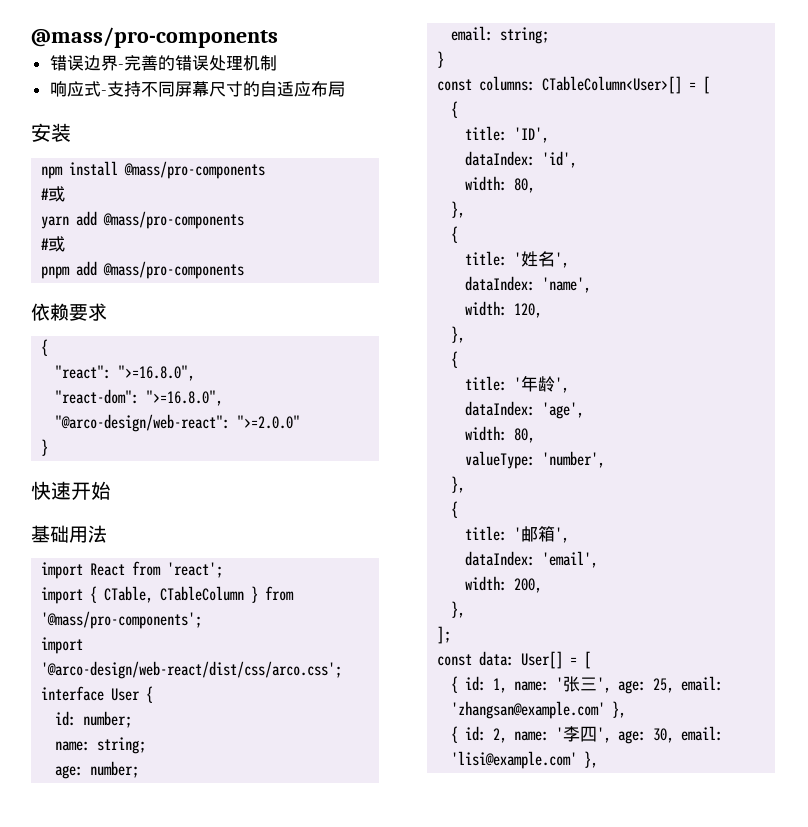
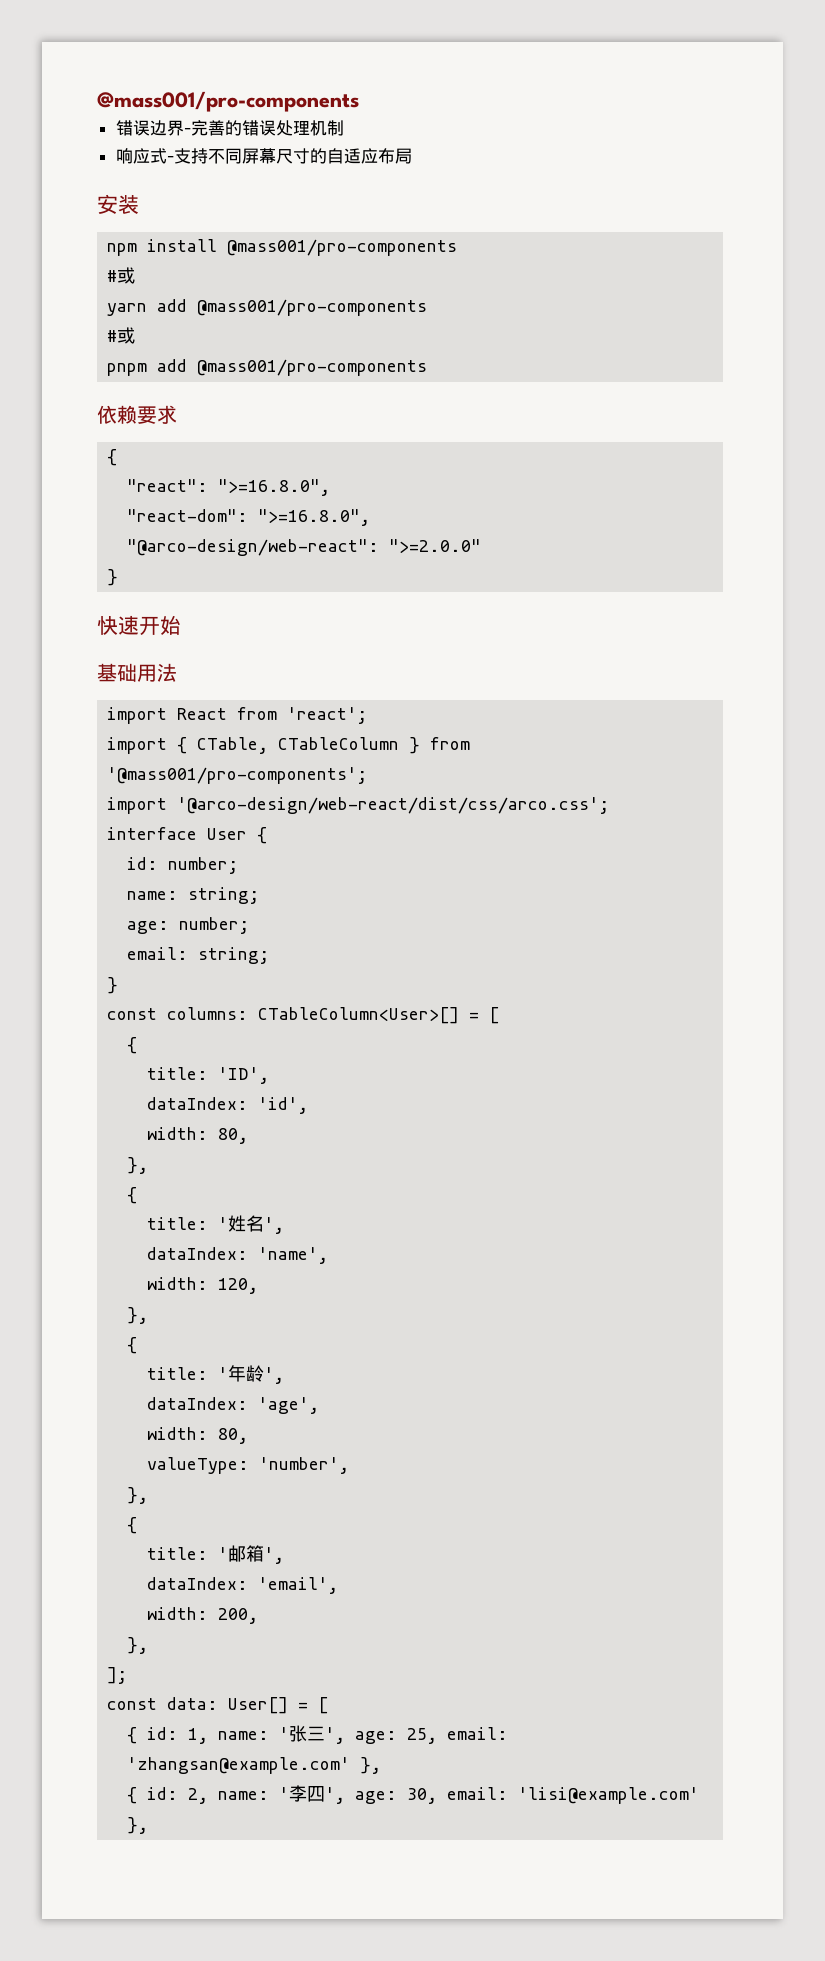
[31,27,278,48] @mass/pro-components -> [97,91,359,112] @mass001/pro-components
[124,161,266,179] @mass/pro-components -> [227,239,458,256] @mass001/pro-components
[103,211,245,229] @mass/pro-components -> [197,299,428,316] @mass001/pro-components
[103,261,245,279] @mass/pro-components -> [197,359,428,376] @mass001/pro-components
[41,611,203,629] '@mass/pro-components'; -> [107,767,368,784] '@mass001/pro-components';

